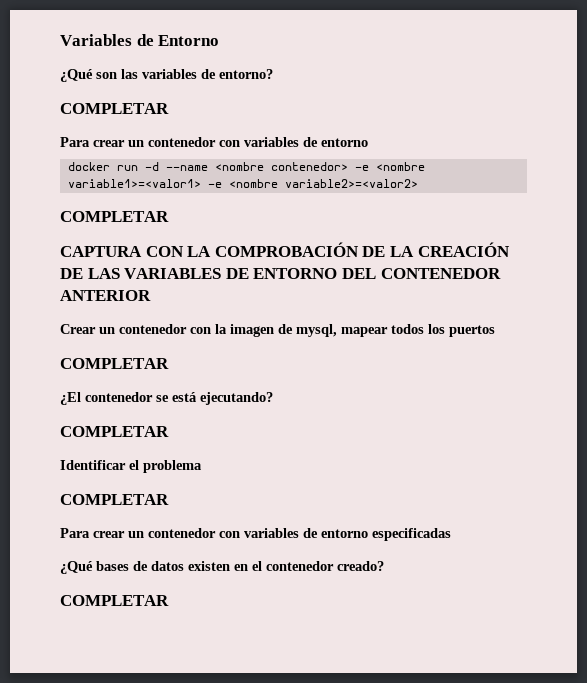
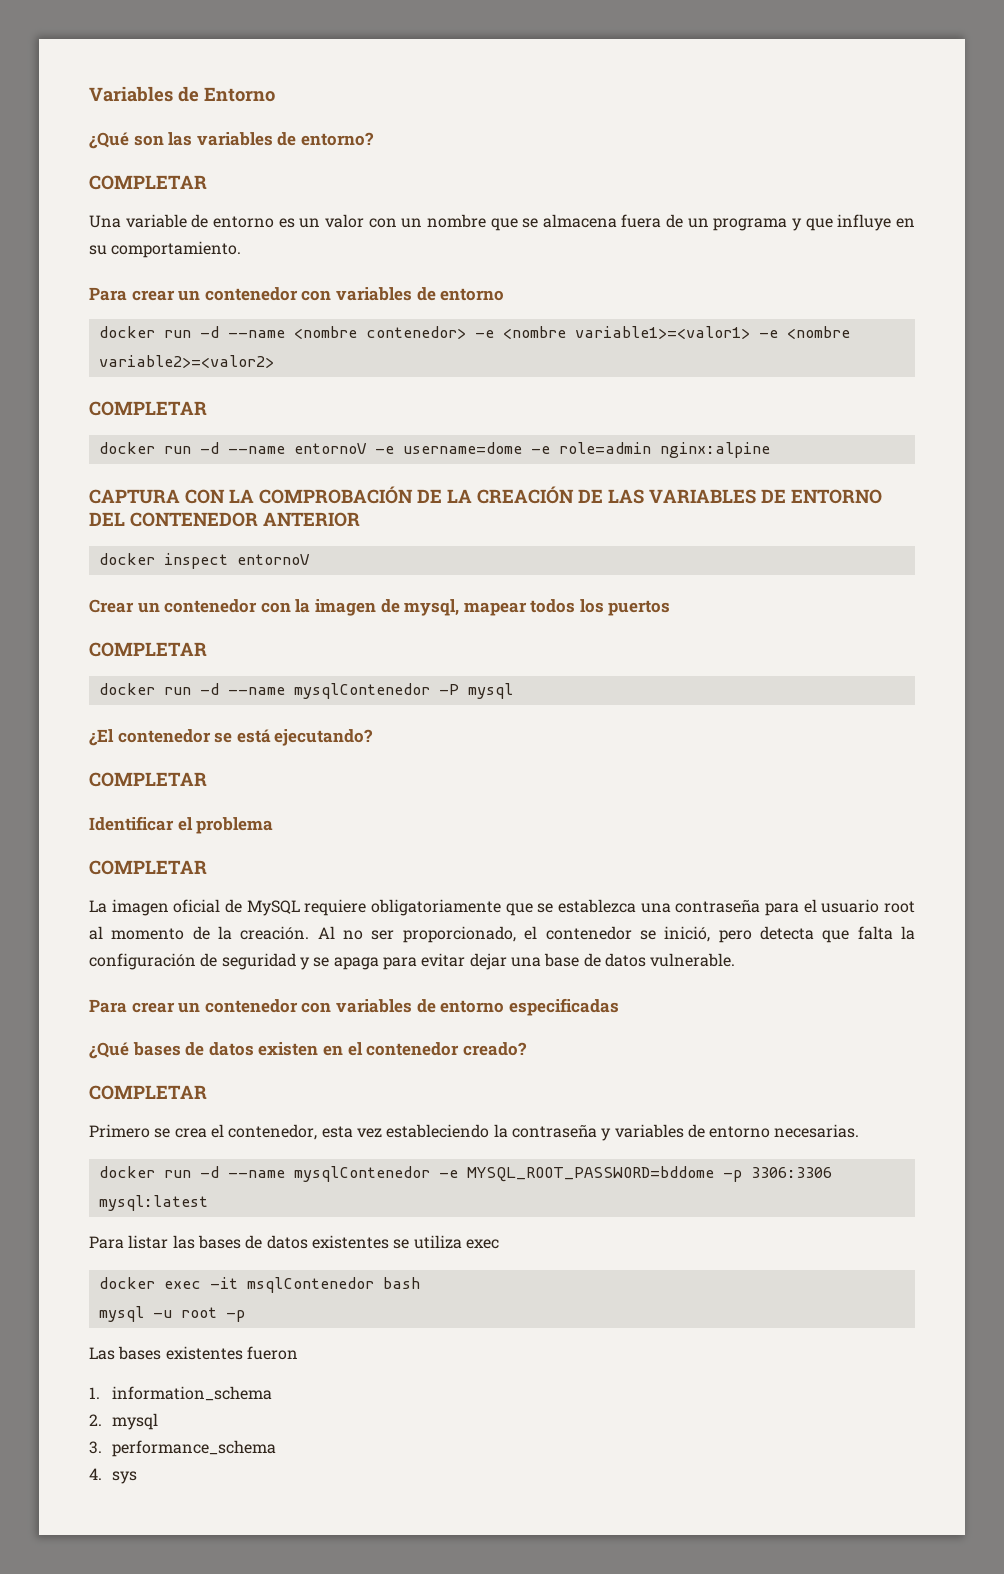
(169, 108) none -> [89,214,915,231] [89,241,242,258] // Una variable de entorno es un valor con un nombre que se almacena fuera de un programa y que influye en su comportamiento.
(169, 216) none -> [98,442,770,458] // docker run -d --name entornoV -e username=dome -e role=admin nginx:alpine
(151, 295) none -> [98,553,310,569] // docker inspect entornoV
(169, 363) none -> [98,683,513,699] // docker run -d --name mysqlContenedor -P mysql
(169, 499) none -> [89,899,915,916] [89,926,916,943] [89,953,736,970] // La imagen oficial de MySQL requiere obligatoriamente que se establezca una contraseña para el usuario root al momento de la creación. Al no ser proporcionado, el contenedor se inició, pero detecta que falta la configuración de seguridad y se apaga para evitar dejar una base de datos vulnerable.
(169, 600) none -> [89,1124,860,1141] [98,1166,832,1182] [98,1195,208,1211] [89,1235,499,1249] [98,1277,420,1293] [98,1306,245,1322] [89,1346,298,1360] [89,1386,272,1401] [89,1413,158,1430] [89,1440,276,1457] [89,1468,137,1484] // Primero se crea el contenedor, esta vez estableciendo la contraseña y variables de entorno necesarias. // docker run -d --name mysqlContenedor -e MYSQL_ROOT_PASSWORD=bddome -p 3306:3306 mysql:latest // Para listar las bases de datos existentes se utiliza exec // docker exec -it msqlContenedor bash // mysql -u root -p // Las bases existentes fueron // 1. information_schema // 2. mysql // 3. performance_schema // 4. sys

